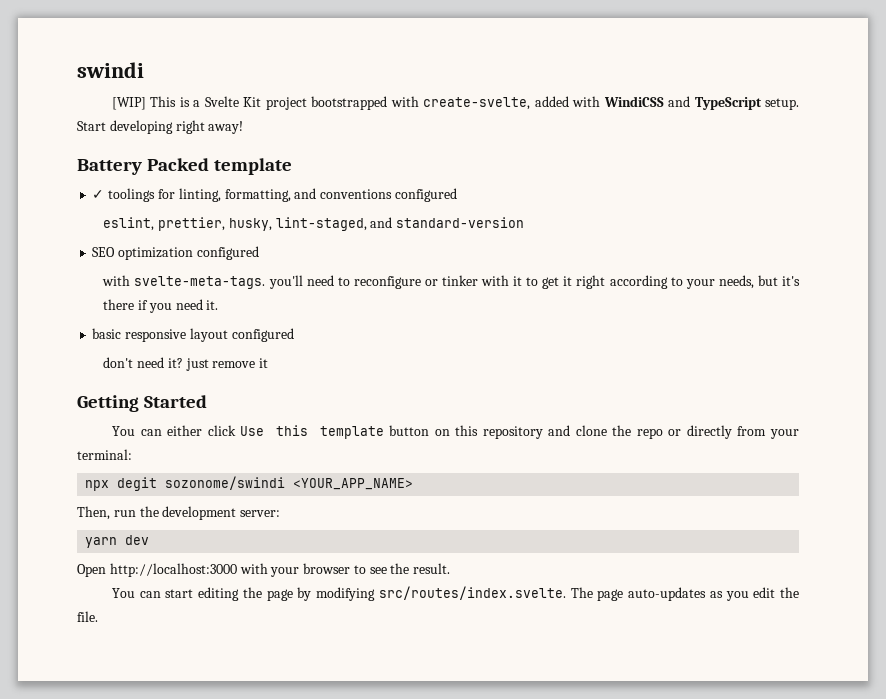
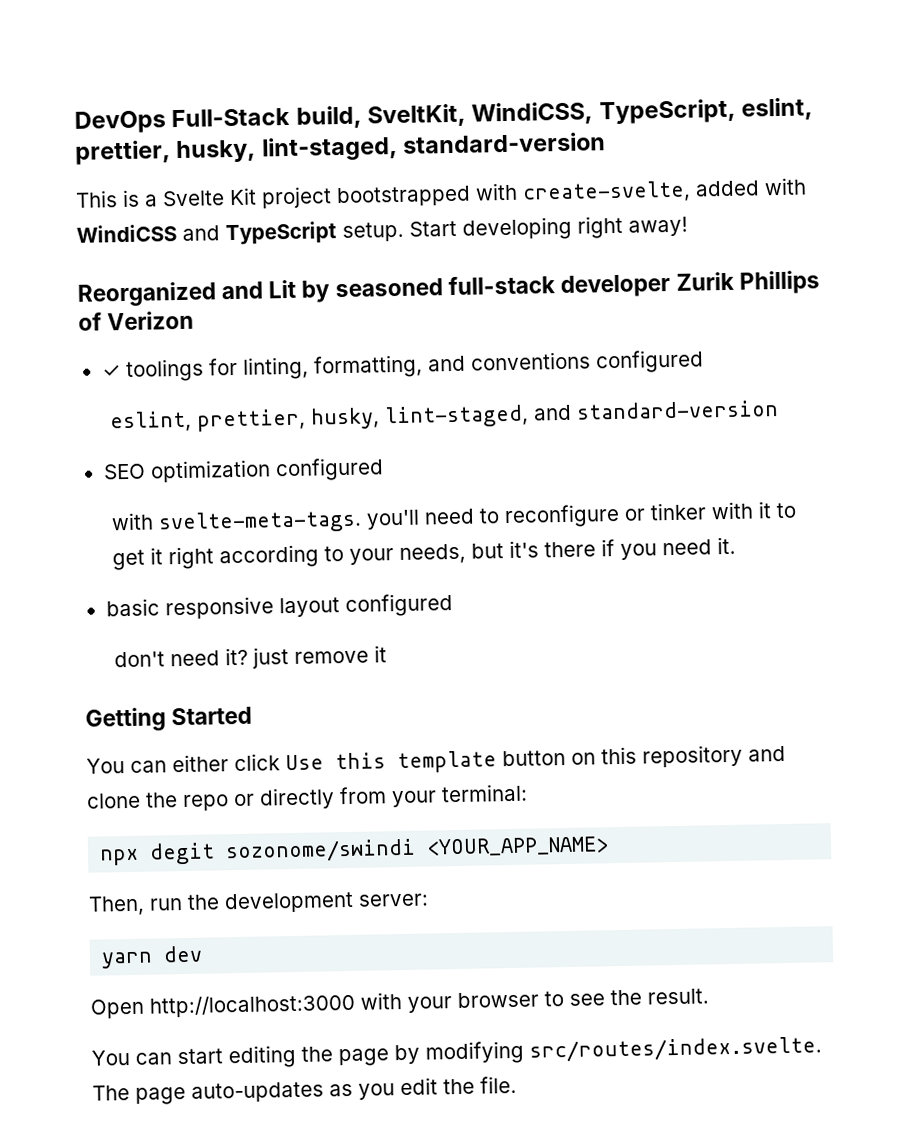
[77,62,144,78] [112,97,147,110] swindi // [WIP] -> [74,97,814,134] [75,132,607,165] DevOps Full-Stack build, SveltKit, WindiCSS, TypeScript, eslint, prettier, husky, lint-staged, standard-version //
[77,158,293,175] Battery Packed template -> [77,270,820,307] [78,310,195,331] Reorganized and Lit by seasoned full-stack developer Zurik Phillips of Verizon

